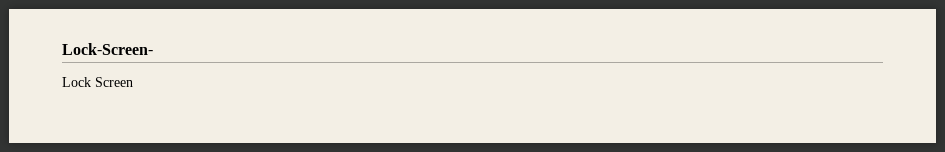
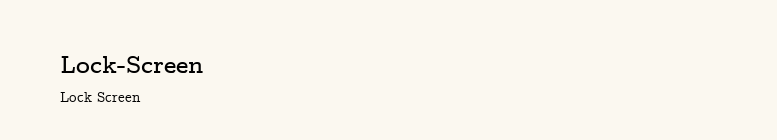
[62,43,153,55] Lock-Screen- -> [60,56,203,73] Lock-Screen

